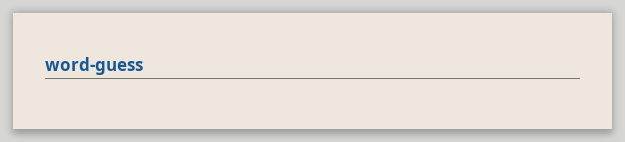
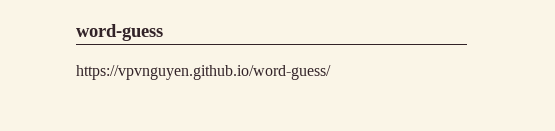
(143, 66) none -> [76,65,331,80] // https://vpvnguyen.github.io/word-guess/

